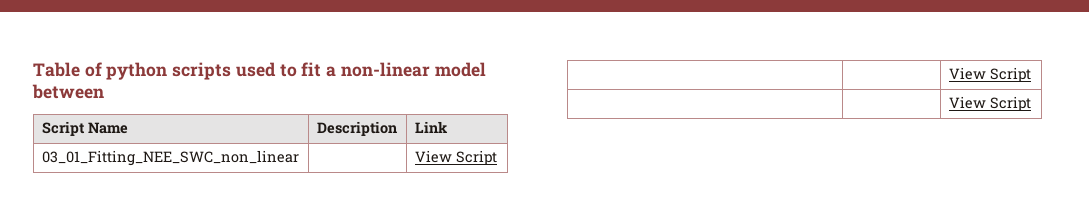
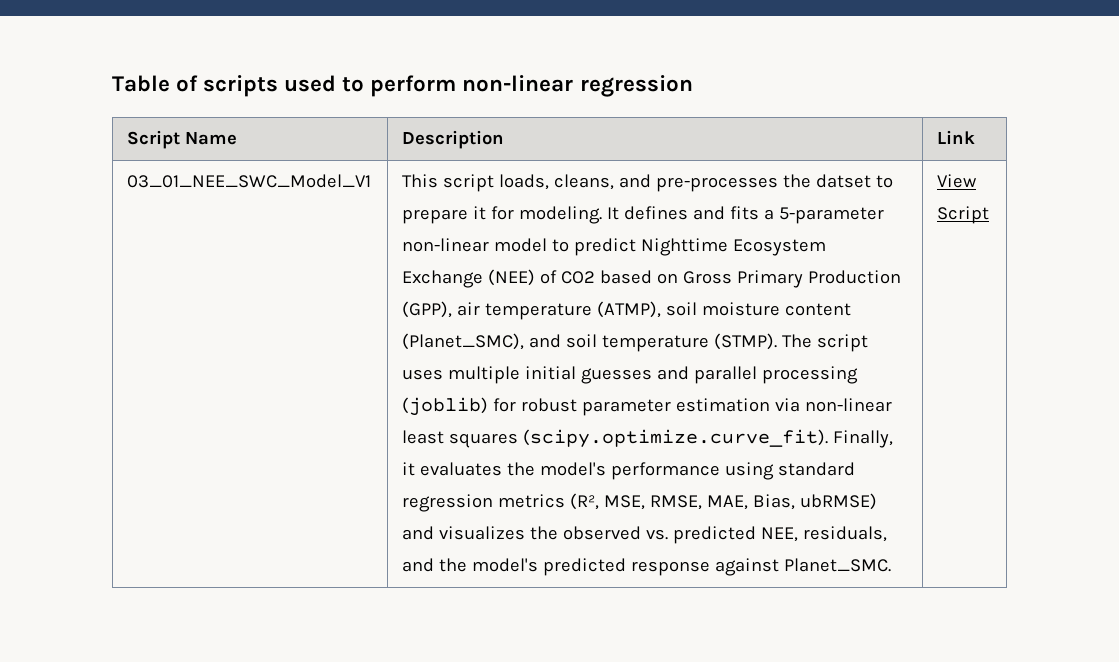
[106,62,168,80] python -> (199, 83) none
[301,62,486,77] [32,84,104,99] fit a non-linear model between -> [370,75,693,97] perform non-linear regression
[41,150,299,166] [414,150,497,165] [948,67,1031,82] 03_01_Fitting_NEE_SWC_non_linear | | View Script // | | View Script // | -> [127,174,372,188] [402,174,894,192] [402,206,885,224] [402,238,827,256] [402,269,902,288] [402,301,852,320] [402,333,869,352] [402,366,859,384] [402,397,893,416] [402,429,894,448] [402,462,856,480] [402,493,878,512] [402,526,888,544] [402,558,892,576] 03_01_NEE_SWC_Model_V1 | This script loads, cleans, and pre-processes the datset to prepare it for modeling. It defines and fits a 5-parameter non-linear model to predict Nighttime Ecosystem Exchange (NEE) of CO2 based on Gross Primary Production (GPP), air temperature (ATMP), soil moisture content (Planet_SMC), and soil temperature (STMP). The script uses multiple initial guesses and parallel processing (joblib) for robust parameter estimation via non-linear least squares (scipy.optimize.curve_fit). Finally, it evaluates the model's performance using standard regression metrics (R², MSE, RMSE, MAE, Bias, ubRMSE) and visualizes the observed vs. predicted NEE, residuals, and the model's predicted response against Planet_SMC.

